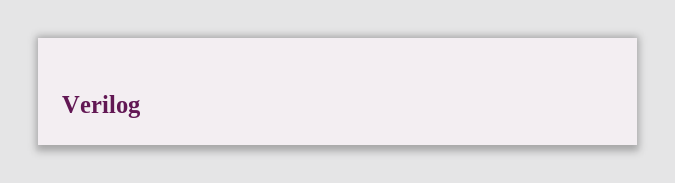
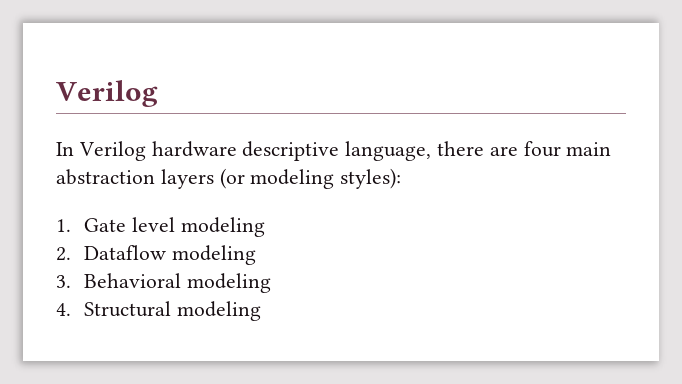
[62,95,141,118] Verilog -> [56,80,158,107] [56,141,612,161] [56,168,402,189] [56,217,265,237] [56,245,256,265] [56,273,271,293] [56,301,261,321] Verilog // In Verilog hardware descriptive language, there are four main abstraction layers (or modeling styles): // 1. Gate level modeling // 2. Dataflow modeling // 3. Behavioral modeling // 4. Structural modeling

